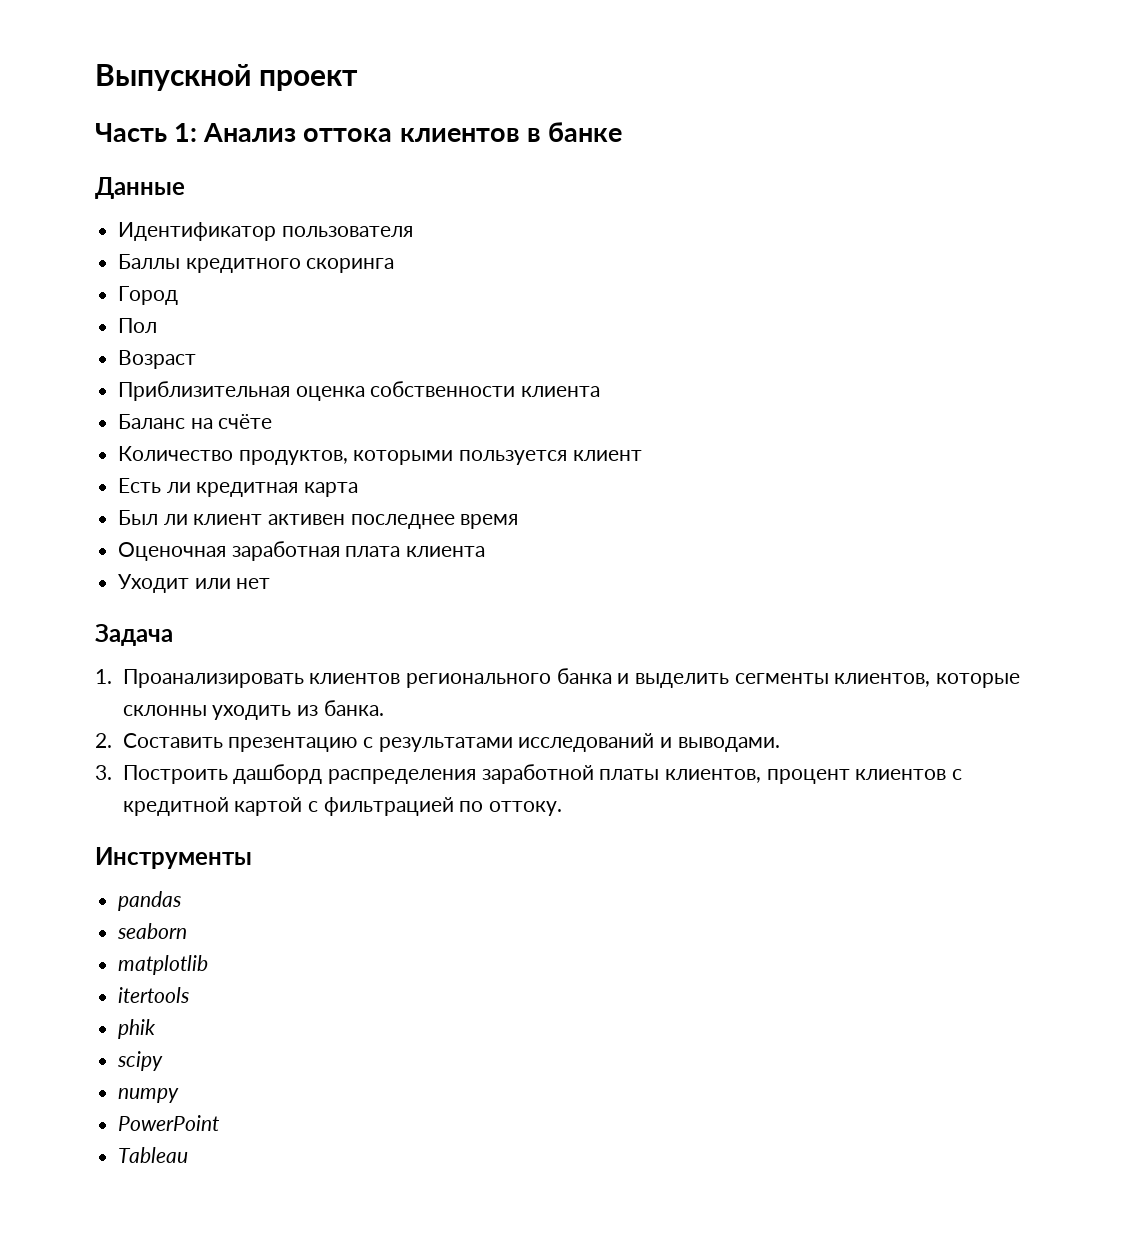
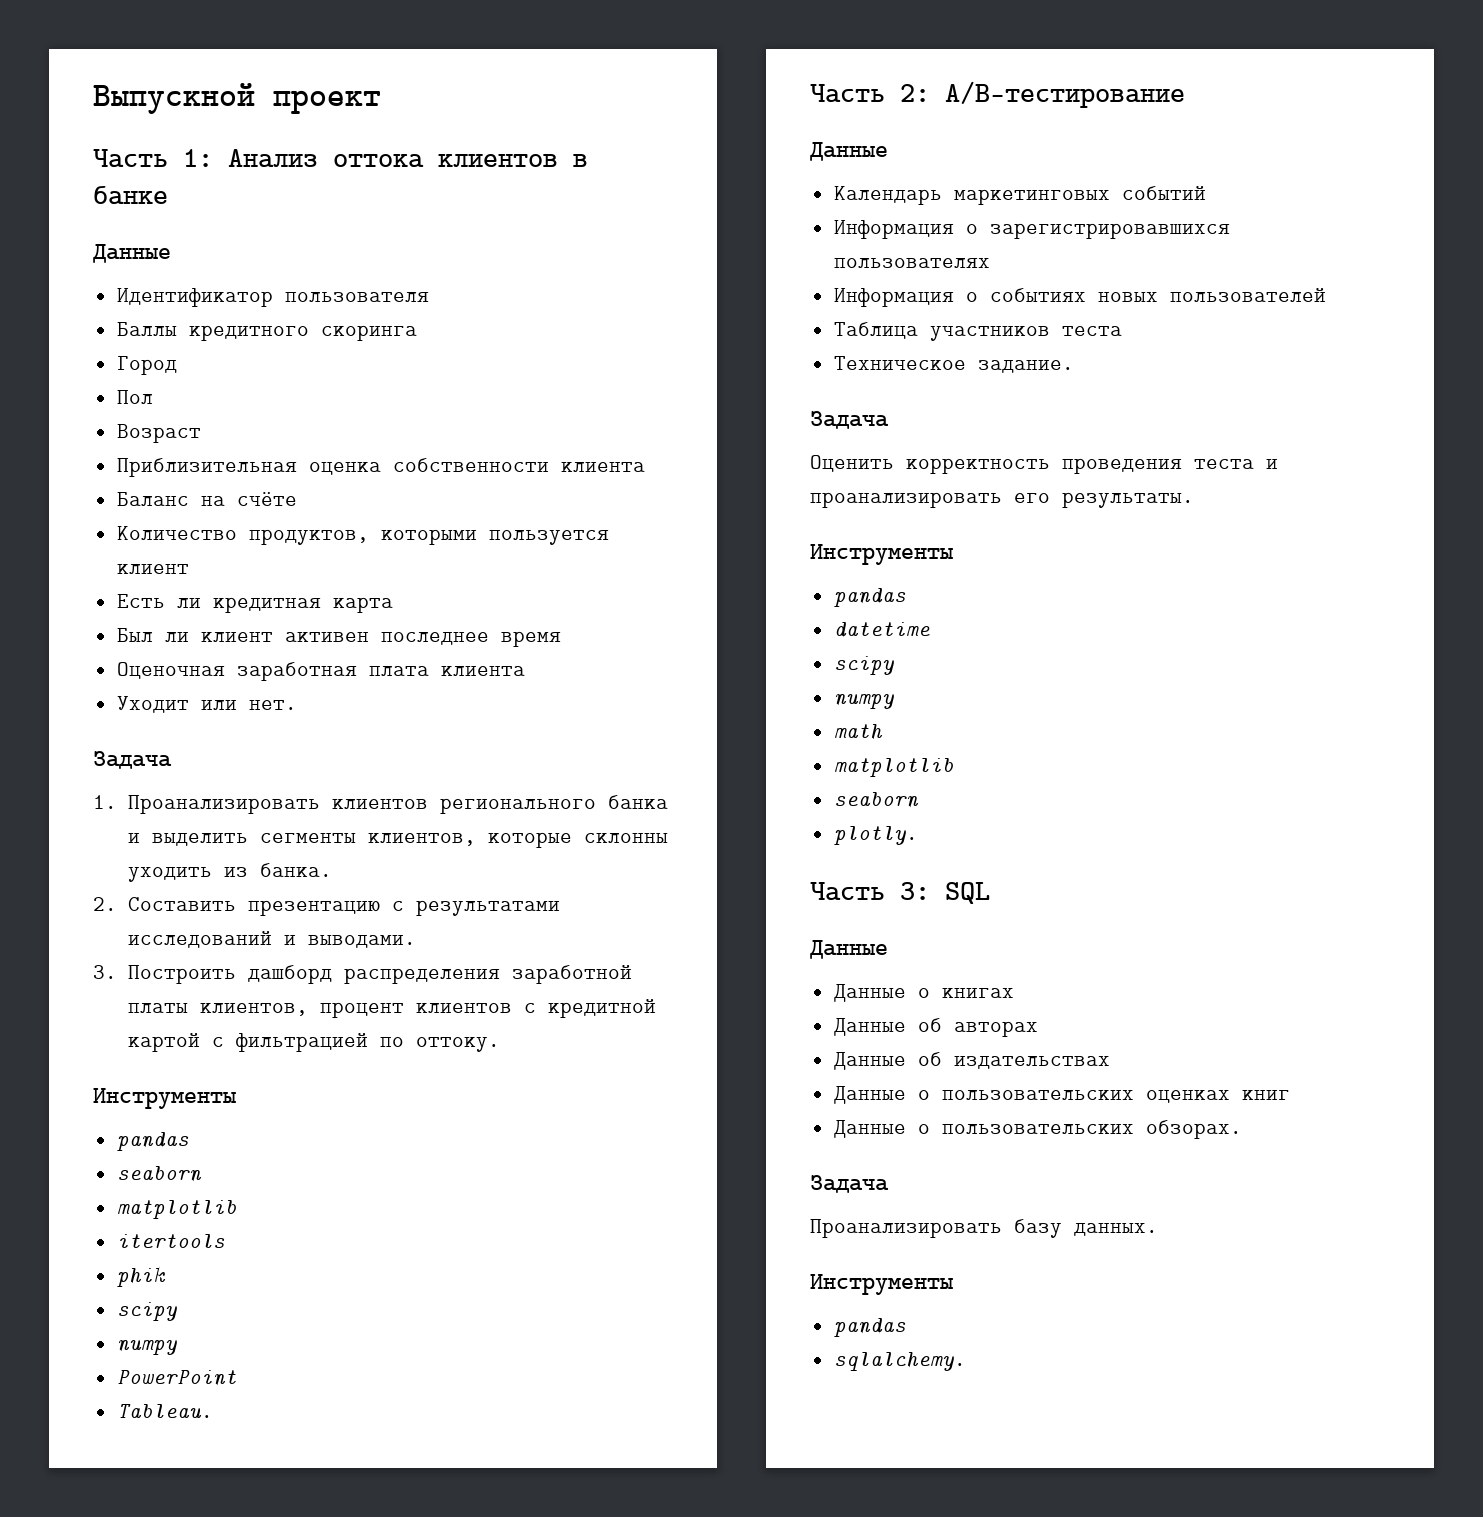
[236,578,271,589] нет -> [248,700,297,710] нет.
[118,1147,189,1163] Tableau -> [116,1404,213,1418] [810,81,1185,108] [810,142,888,161] [833,186,1206,205] [833,220,1230,239] [833,257,990,268] [833,288,1326,307] [833,322,1122,341] [833,356,1074,373] [810,411,889,429] [810,455,1278,474] [810,492,1194,508] [810,544,954,565] [833,588,906,607] [833,622,930,638] [833,656,894,675] [833,693,894,709] [833,724,883,740] [833,758,954,777] [833,792,919,808] [833,826,918,845] [810,882,990,904] [810,940,888,959] [833,984,1014,1002] [833,1018,1038,1037] [833,1052,1110,1070] [833,1086,1290,1104] [833,1120,1242,1139] [810,1175,889,1193] [810,1219,1158,1238] [810,1274,954,1295] [833,1318,906,1337] [833,1352,966,1371] Tableau. // Часть 2: A/B-тестирование // Данные // Календарь маркетинговых событий // Информация о зарегистрировавшихся пользователях // Информация о событиях новых пользователей // Таблица участников теста // Техническое задание. // Задача // Оценить корректность проведения теста и проанализировать его результаты. // Инструменты // pandas // datetime // scipy // numpy // math // matplotlib // seaborn // plotly. // Часть 3: SQL // Данные // Данные о книгах // Данные об авторах // Данные об издательствах // Данные о пользовательских оценках книг // Данные о пользовательских обзорах. // Задача // Проанализировать базу данных. // Инструменты // pandas // sqlalchemy.

